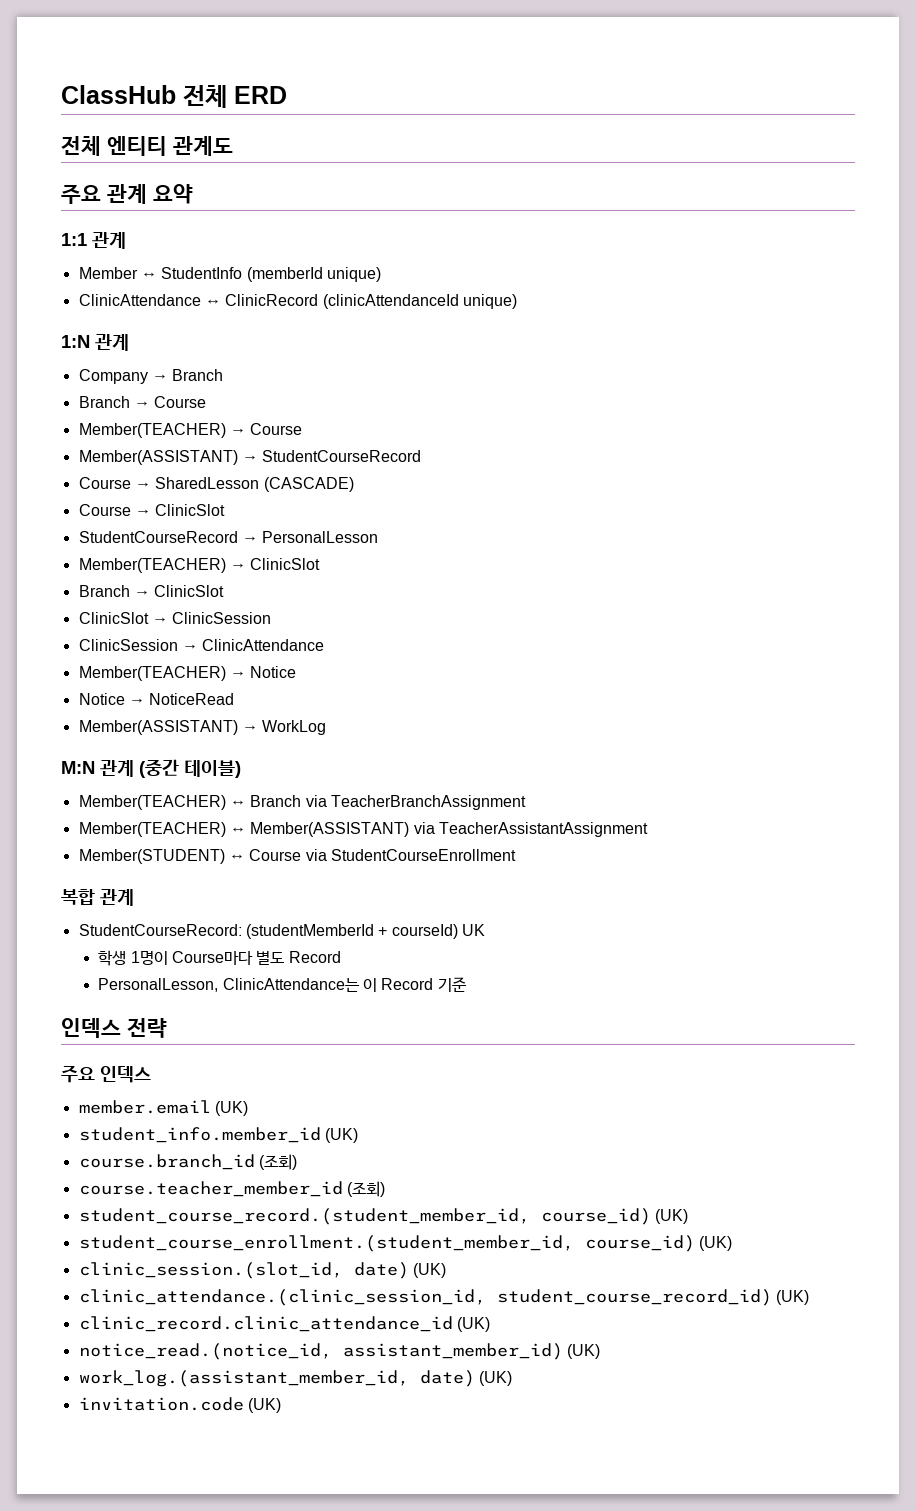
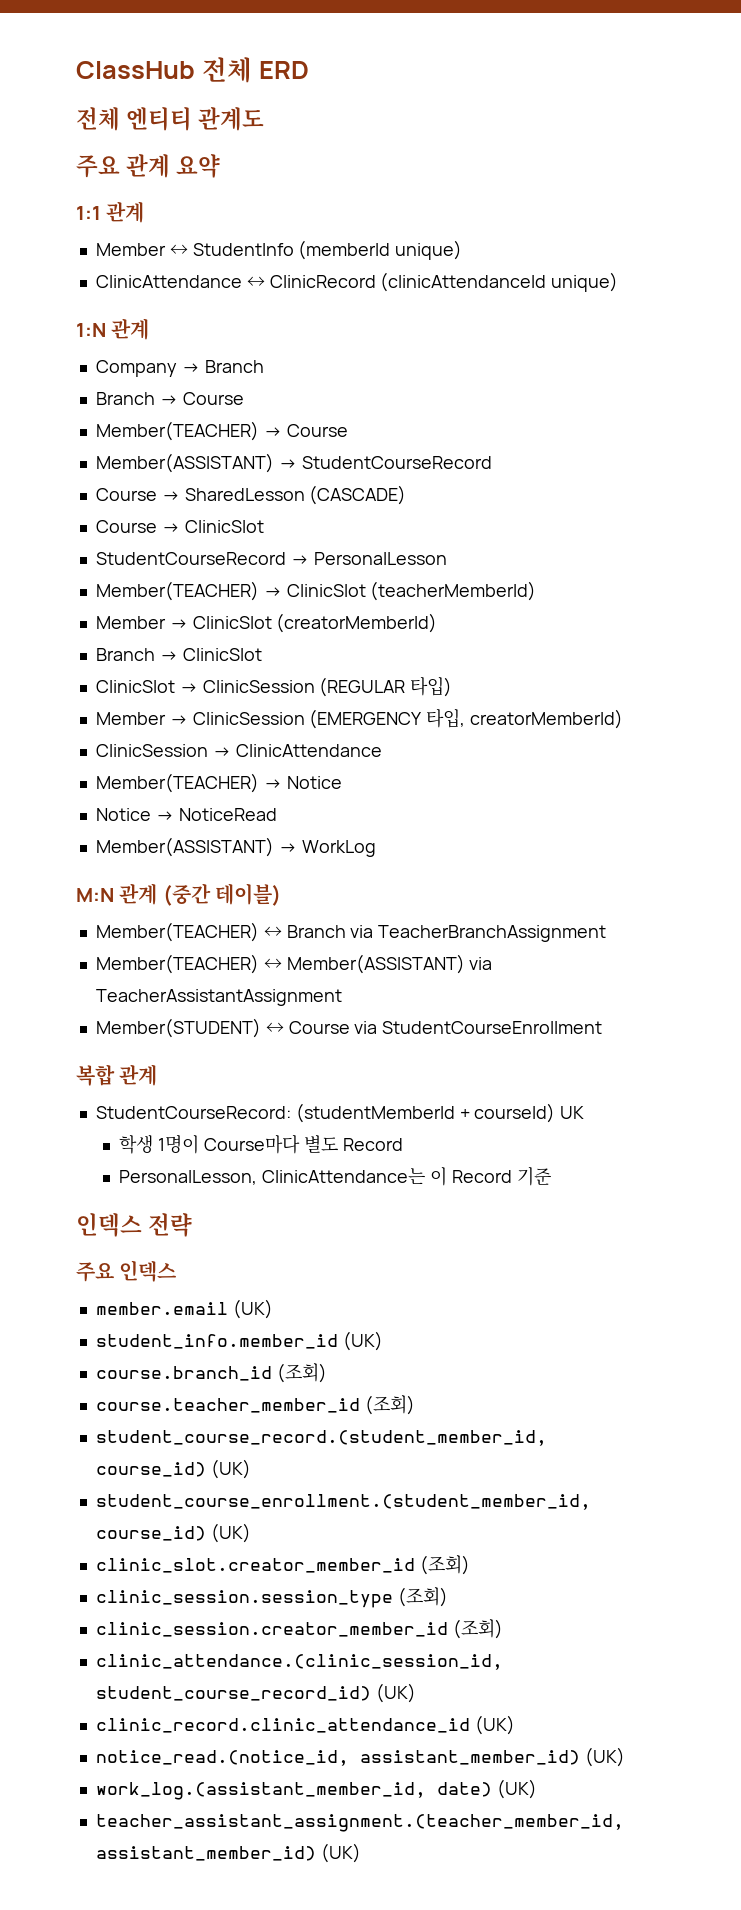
(321, 564) none -> [370,581,537,601] [95,613,438,633] (teacherMemberId) // Member → ClinicSlot (creatorMemberId)
(272, 618) none -> [319,676,453,697] [95,708,624,729] (REGULAR 타입) // Member → ClinicSession (EMERGENCY 타입, creatorMemberId)
[78,1262,446,1279] clinic_session.(slot_id, date) (UK) -> [95,1555,470,1575] [95,1587,448,1608] [95,1619,503,1639] clinic_slot.creator_member_id (조회) // clinic_session.session_type (조회) // clinic_session.creator_member_id (조회)
[78,1397,244,1411] invitation.code -> [95,1814,624,1832] [95,1846,316,1861] teacher_assistant_assignment.(teacher_member_id, assistant_member_id)

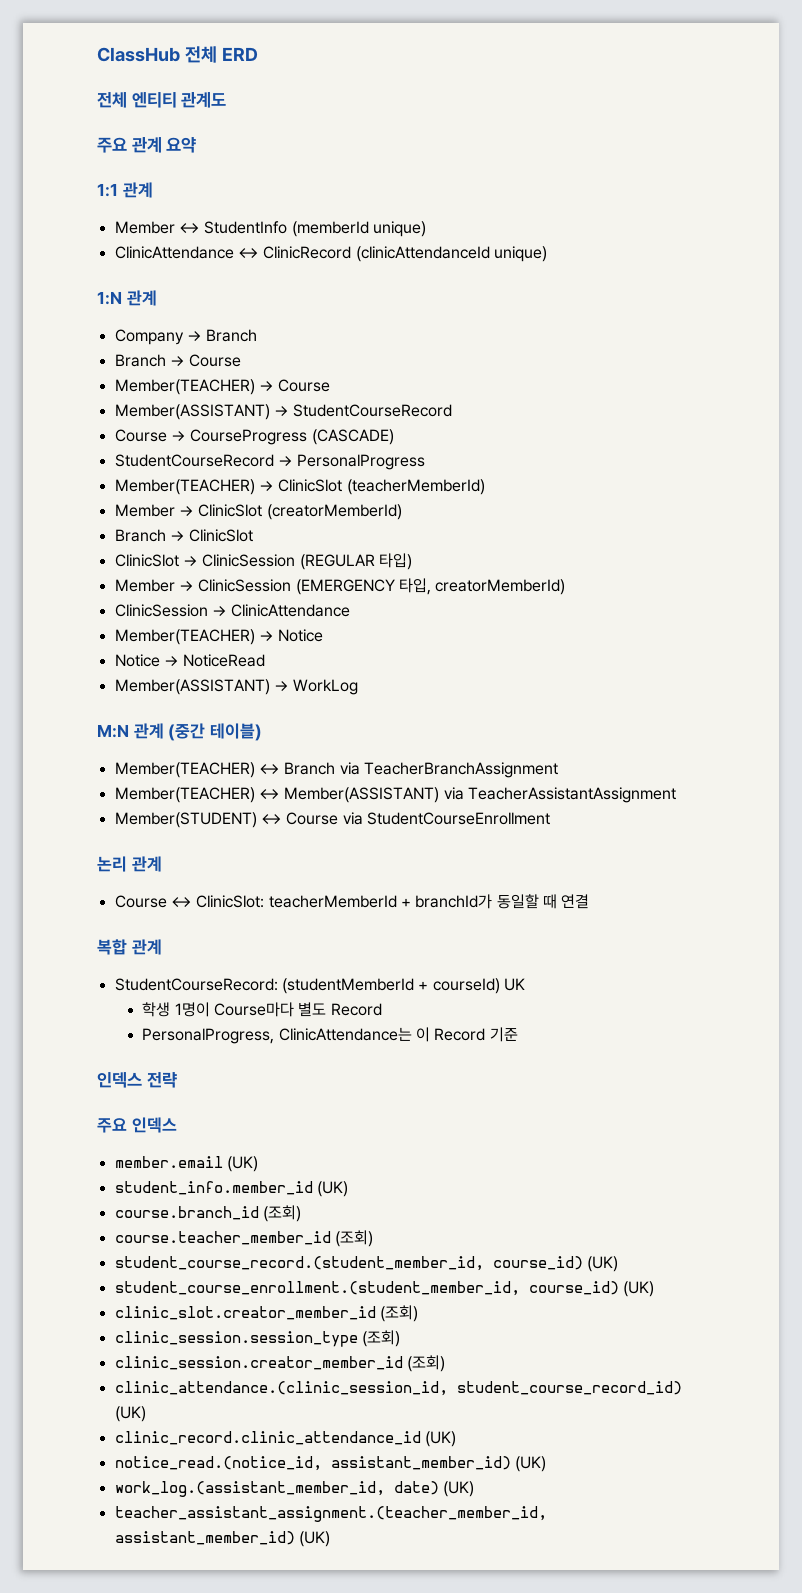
[184,488,305,501] SharedLesson -> [190,429,308,445] CourseProgress
[95,520,264,533] // Course → ClinicSlot -> (394, 437) none
[313,552,447,565] PersonalLesson -> [297,454,426,470] PersonalProgress
(603, 1027) none -> [97,856,162,872] [114,894,590,909] // 논리 관계 // Course ↔ ClinicSlot: teacherMemberId + branchId가 동일할 때 연결
[119,1170,258,1185] PersonalLesson, -> [142,1028,275,1044] PersonalProgress,

